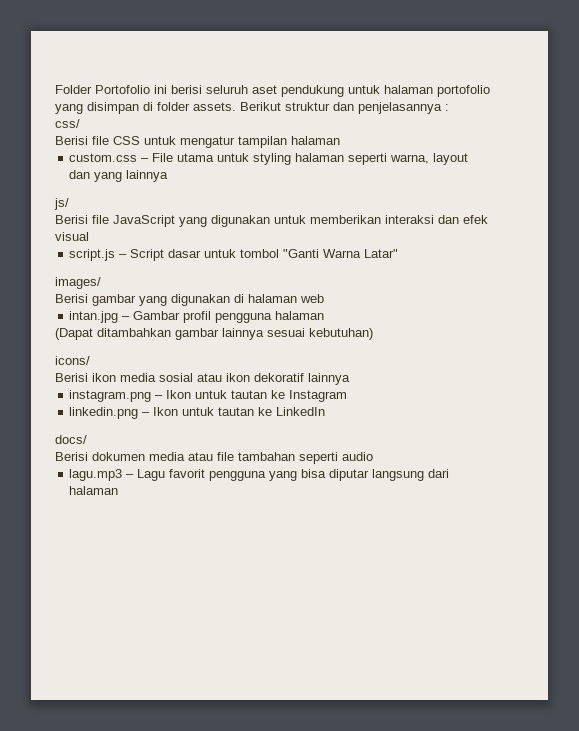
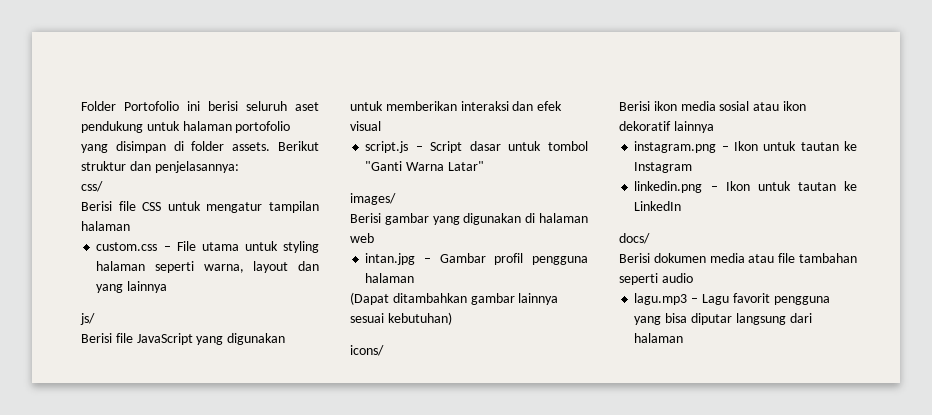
[358,102,449,114] penjelasannya : -> [154,161,239,173] penjelasannya:

